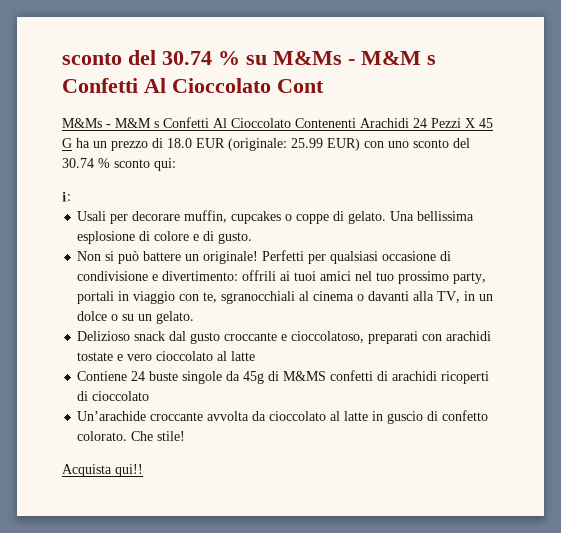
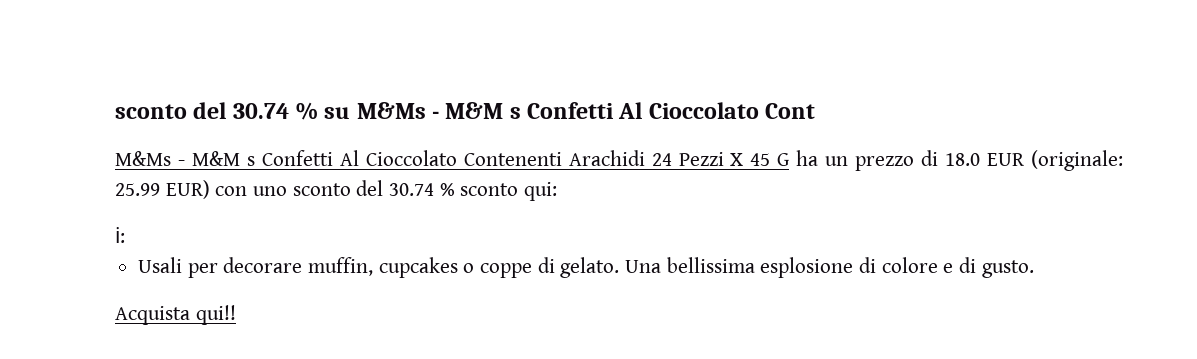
[77,250,452,264] [77,270,487,284] [77,291,494,304] [77,311,195,324] [77,331,492,344] [77,351,256,361] [77,370,490,384] [77,391,150,401] [77,410,489,424] [77,431,186,441] // Non si può battere un originale! Perfetti per qualsiasi occasione di condivisione e divertimento: offrili ai tuoi amici nel tuo prossimo party, portali in viaggio con te, sgranocchiali al cinema o davanti alla TV, in un dolce o su un gelato. // Delizioso snack dal gusto croccante e cioccolatoso, preparati con arachidi tostate e vero cioccolato al latte // Contiene 24 buste singole da 45g di M&MS confetti di arachidi ricoperti di cioccolato // Un’arachide croccante avvolta da cioccolato al latte in guscio di confetto colorato. Che stile! -> (1034, 269) none

